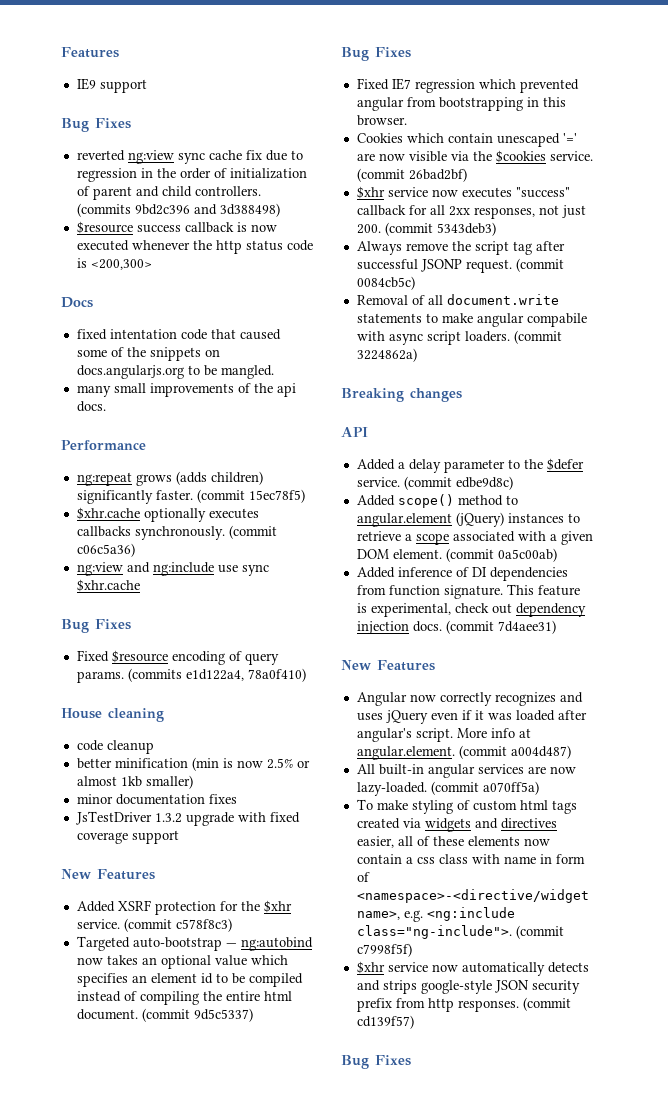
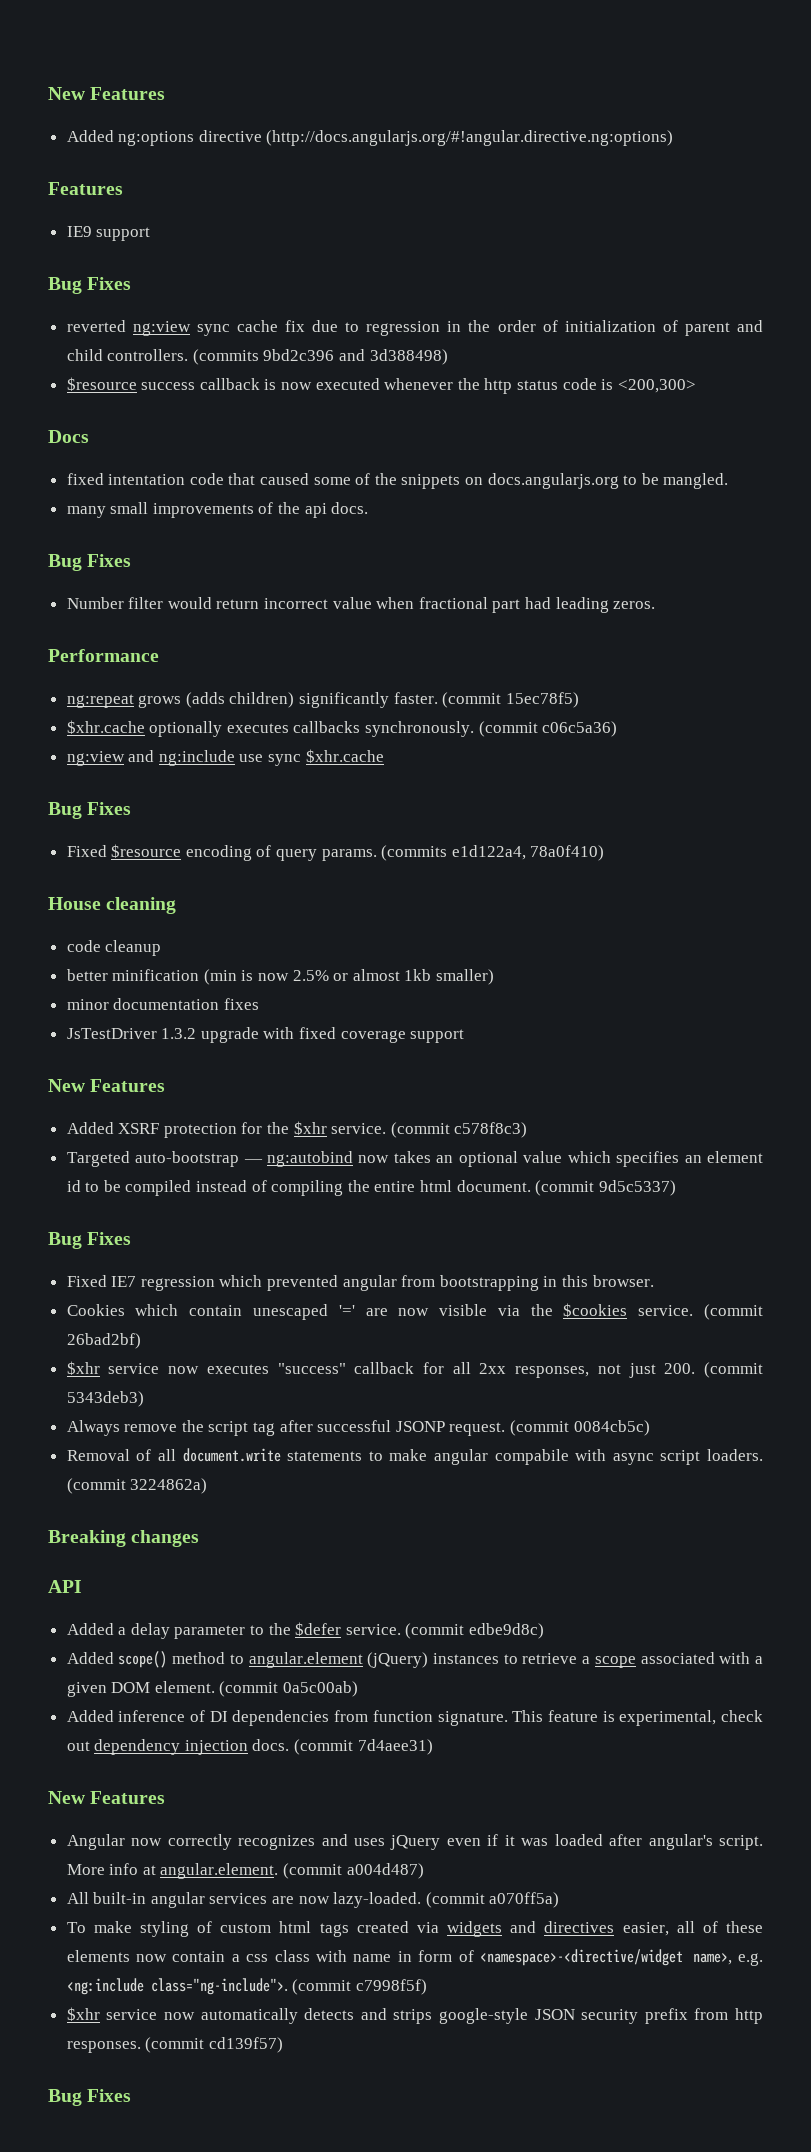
(61, 52) none -> [48,87,166,100] [66,130,674,146] New Features // Added ng:options directive (http://docs.angularjs.org/#!angular.directive.ng:options) //
(106, 406) none -> [48,554,132,571] [66,597,656,613] // Bug Fixes // Number filter would return incorrect value when fractional part had leading zeros.

